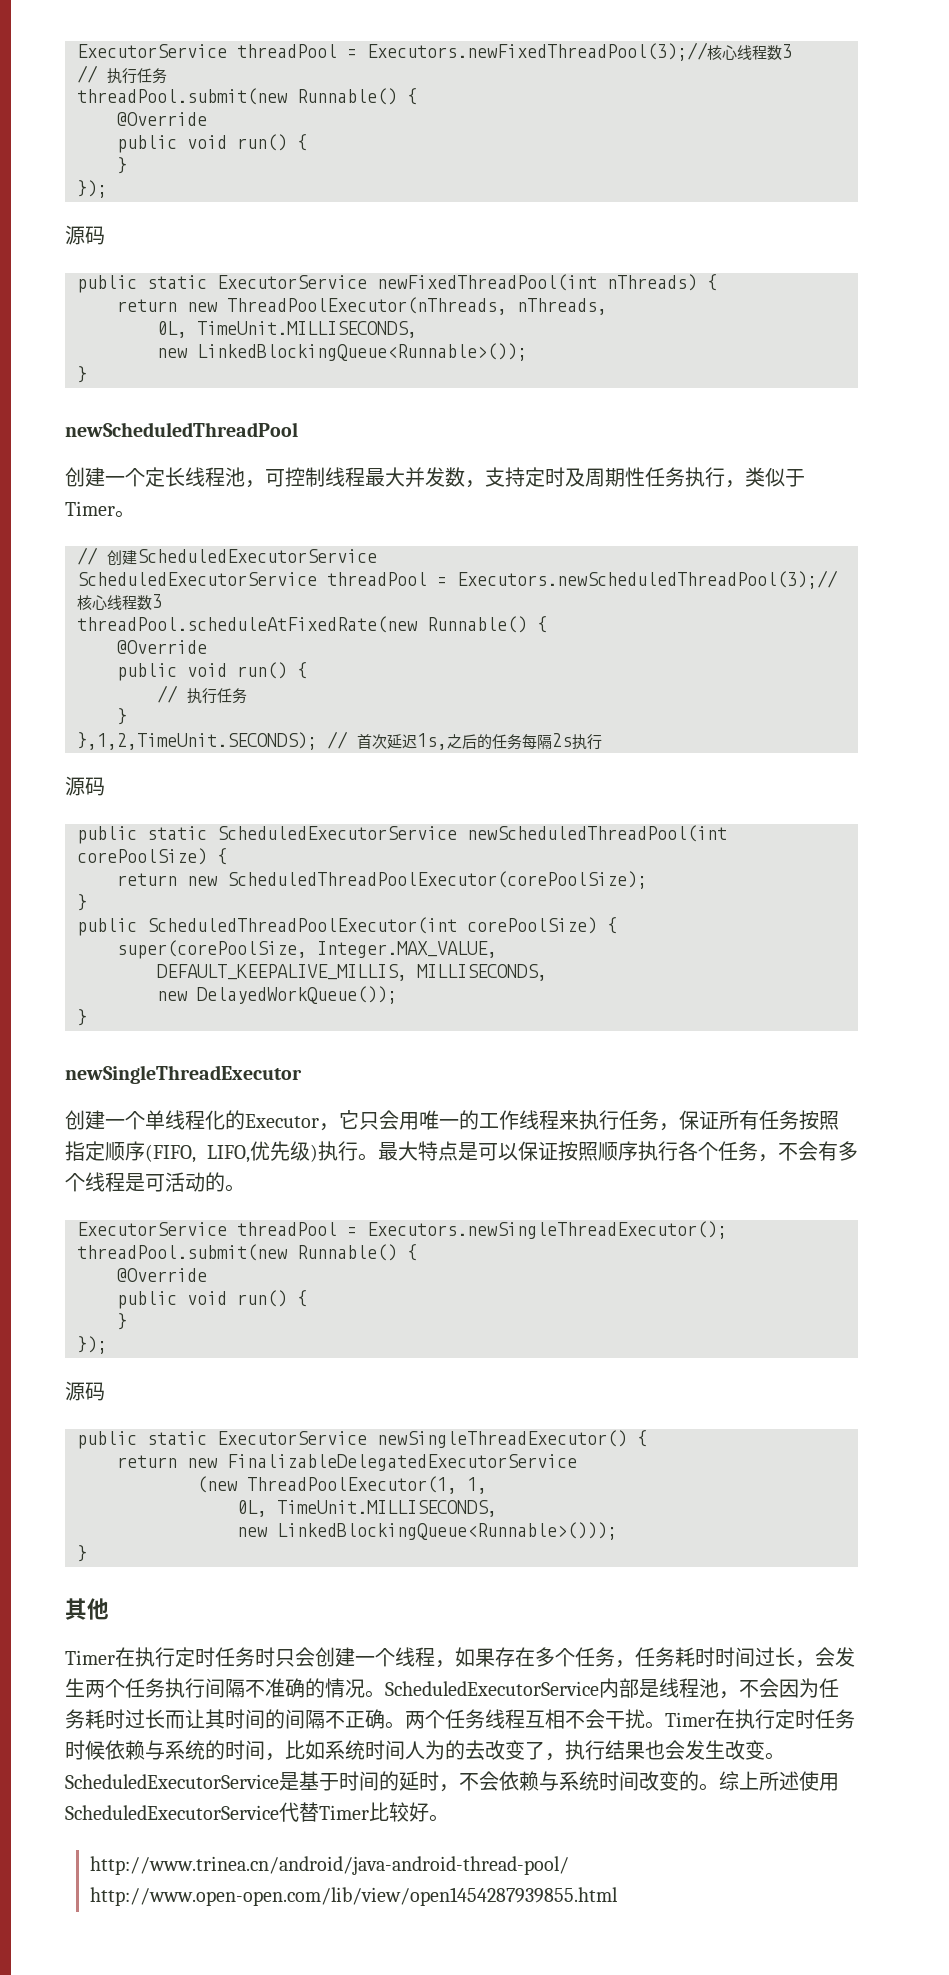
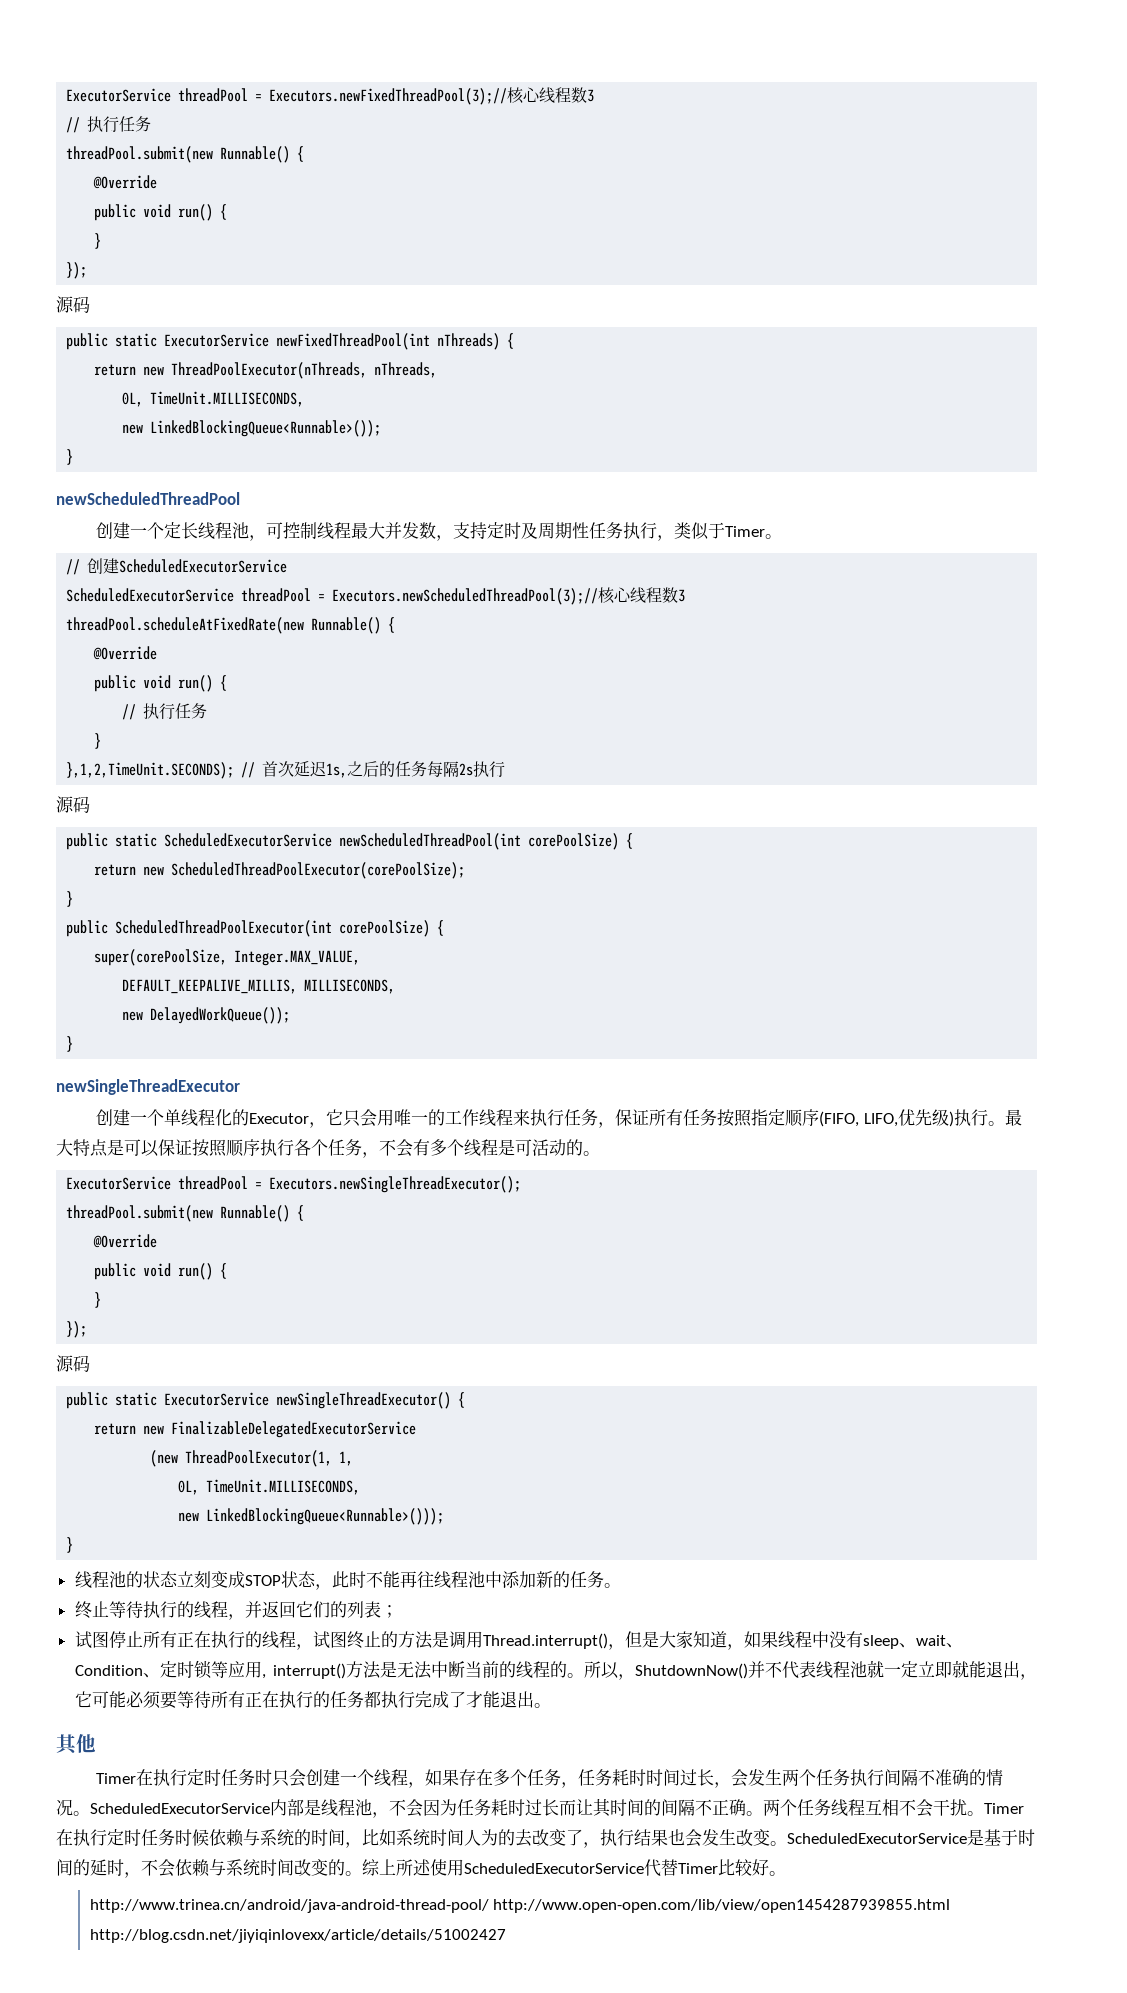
(87, 1553) none -> [74,1571,621,1590] [74,1601,398,1620] [74,1631,963,1650] [74,1660,1037,1680] [74,1691,551,1709] // 线程池的状态立刻变成STOP状态，此时不能再往线程池中添加新的任务。 // 终止等待执行的线程，并返回它们的列表； // 试图停止所有正在执行的线程，试图终止的方法是调用Thread.interrupt()，但是大家知道，如果线程中没有sleep、wait、Condition、定时锁等应用, interrupt()方法是无法中断当前的线程的。所以，ShutdownNow()并不代表线程池就一定立即就能退出，它可能必须要等待所有正在执行的任务都执行完成了才能退出。
(619, 1896) none -> [89,1929,506,1943] http://blog.csdn.net/jiyiqinlovexx/article/details/51002427

